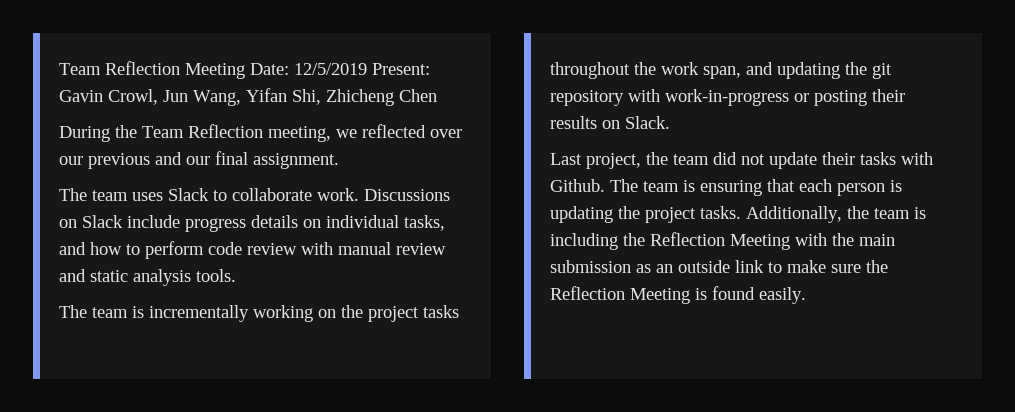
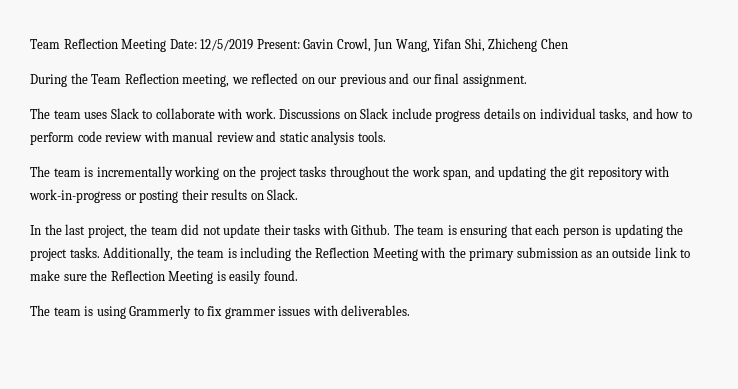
[430,129,462,138] over -> [301,77,315,84] on
(312, 194) none -> [217,108,243,119] with
[550,153,582,165] Last -> [30,224,86,235] In the last
[859,234,895,246] main -> [469,248,515,261] primary
[712,286,806,304] found easily. -> [229,270,298,284] [30,305,411,319] easily found. // The team is using Grammerly to fix grammer issues with deliverables.

